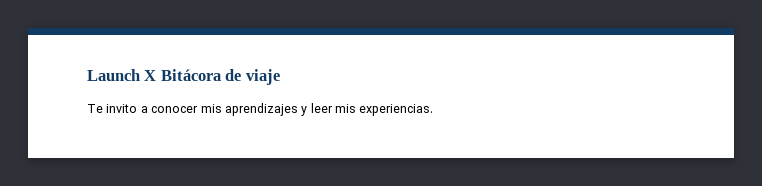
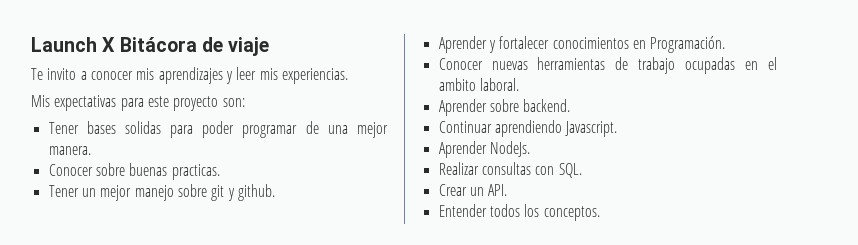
(434, 110) none -> [31,95,245,111] [48,121,389,138] [48,146,91,155] [48,163,220,180] [48,184,275,201] [438,36,726,53] [438,57,777,74] [438,78,519,91] [438,99,571,116] [438,120,618,137] [438,141,530,158] [438,162,582,178] [438,184,508,196] [438,204,600,221] // Mis expectativas para este proyecto son: // Tener bases solidas para poder programar de una mejor manera. // Conocer sobre buenas practicas. // Tener un mejor manejo sobre git y github. // Aprender y fortalecer conocimientos en Programación. // Conocer nuevas herramientas de trabajo ocupadas en el ambito laboral. // Aprender sobre backend. // Continuar aprendiendo Javascript. // Aprender NodeJs. // Realizar consultas con SQL. // Crear un API. // Entender todos los conceptos.

